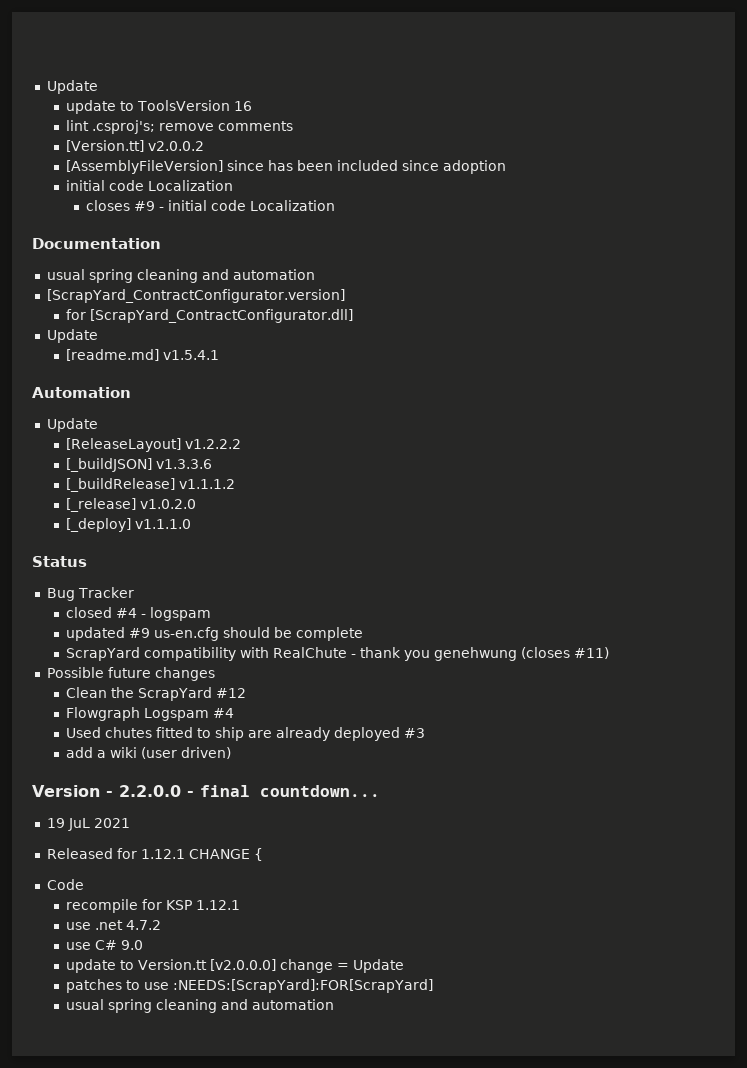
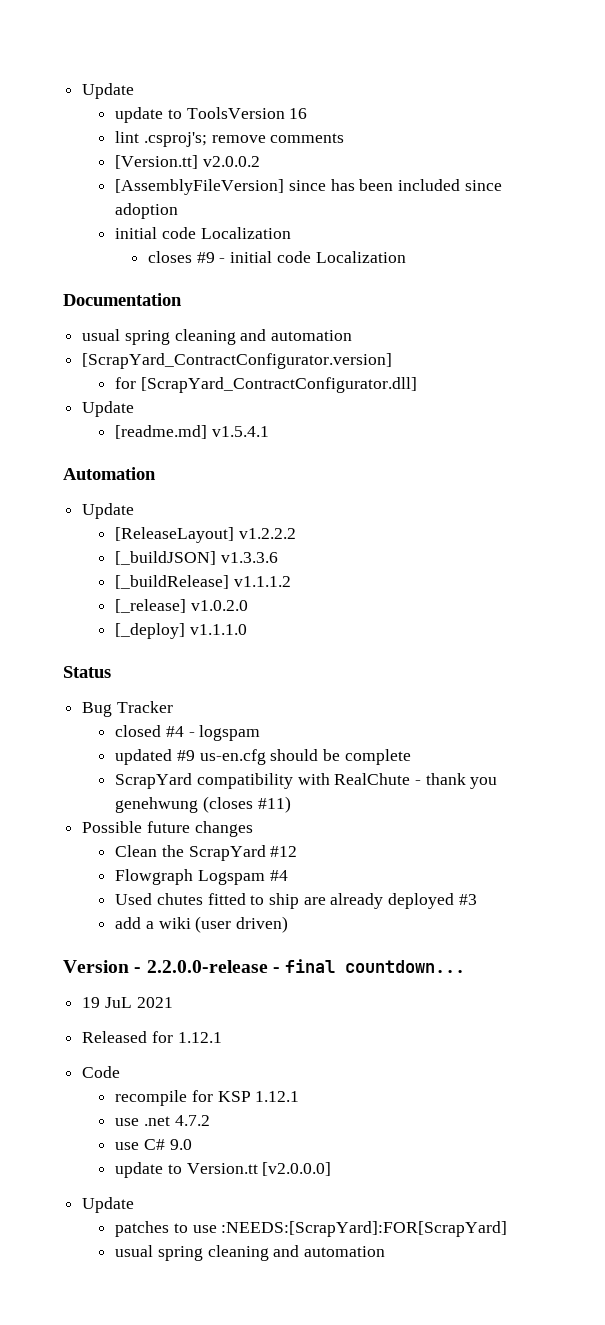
[118,785,181,797] 2.2.0.0 -> [146,960,268,973] 2.2.0.0-release
[188,848,263,861] CHANGE { -> (222, 1037) none
[280,959,350,973] change = -> (332, 1169) //

